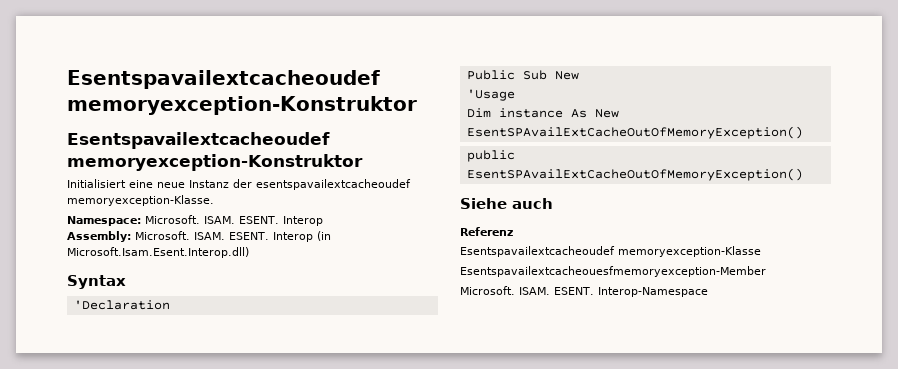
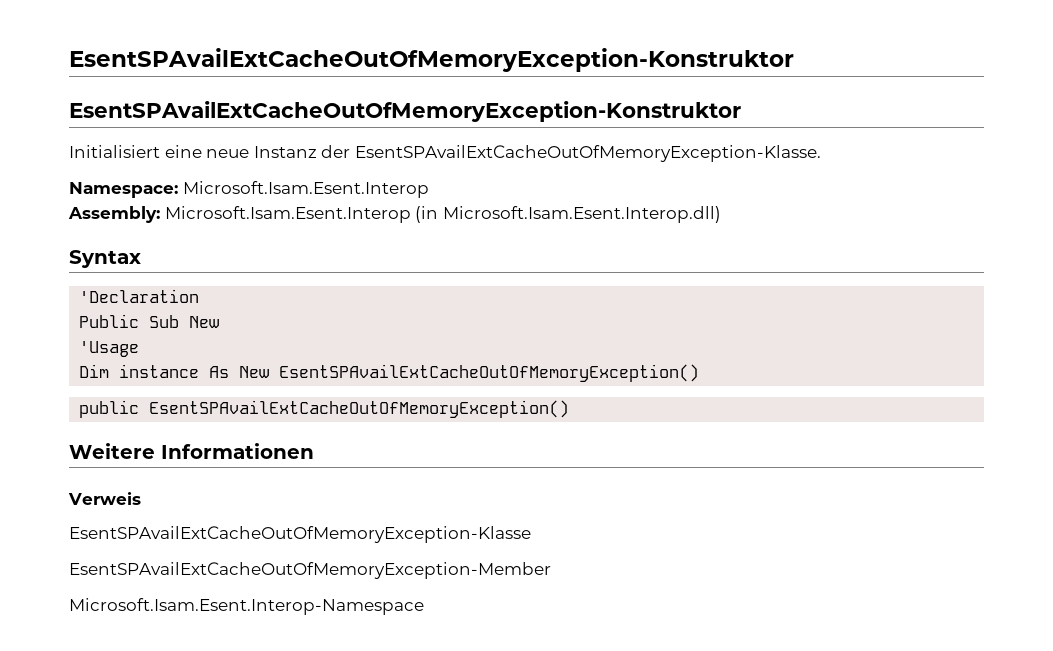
[67,70,380,89] [67,96,417,115] [67,132,330,149] [67,154,363,171] Esentspavailextcacheoudef memoryexception-Konstruktor // Esentspavailextcacheoudef memoryexception-Konstruktor -> [69,48,794,72] [69,101,741,122] EsentSPAvailExtCacheOutOfMemoryException-Konstruktor // EsentSPAvailExtCacheOutOfMemoryException-Konstruktor
[256,179,411,190] [67,195,214,206] esentspavailextcacheoudef memoryexception-Klasse. -> [354,145,821,162] EsentSPAvailExtCacheOutOfMemoryException-Klasse.
[145,215,323,226] [67,231,313,242] Microsoft. ISAM. ESENT. Interop // Assembly: Microsoft. ISAM. ESENT. Interop -> [182,181,429,198] [68,206,411,223] Microsoft.Isam.Esent.Interop // Assembly: Microsoft.Isam.Esent.Interop
[460,198,553,209] [460,227,513,236] [460,246,761,257] [460,266,766,277] [460,286,708,297] Siehe auch // Referenz // Esentspavailextcacheoudef memoryexception-Klasse // Esentspavailextcacheouesfmemoryexception-Member // Microsoft. ISAM. ESENT. Interop-Namespace -> [69,443,314,459] [68,492,141,505] [69,526,531,543] [69,562,551,579] [69,598,424,615] Weitere Informationen // Verweis // EsentSPAvailExtCacheOutOfMemoryException-Klasse // EsentSPAvailExtCacheOutOfMemoryException-Member // Microsoft.Isam.Esent.Interop-Namespace

